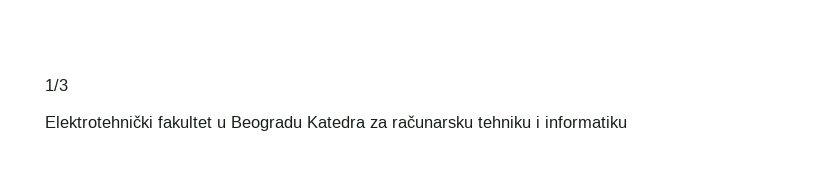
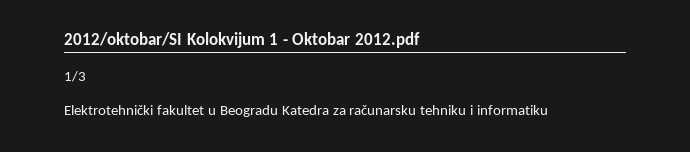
(45, 85) none -> [64,32,420,48] 2012/oktobar/SI Kolokvijum 1 - Oktobar 2012.pdf //

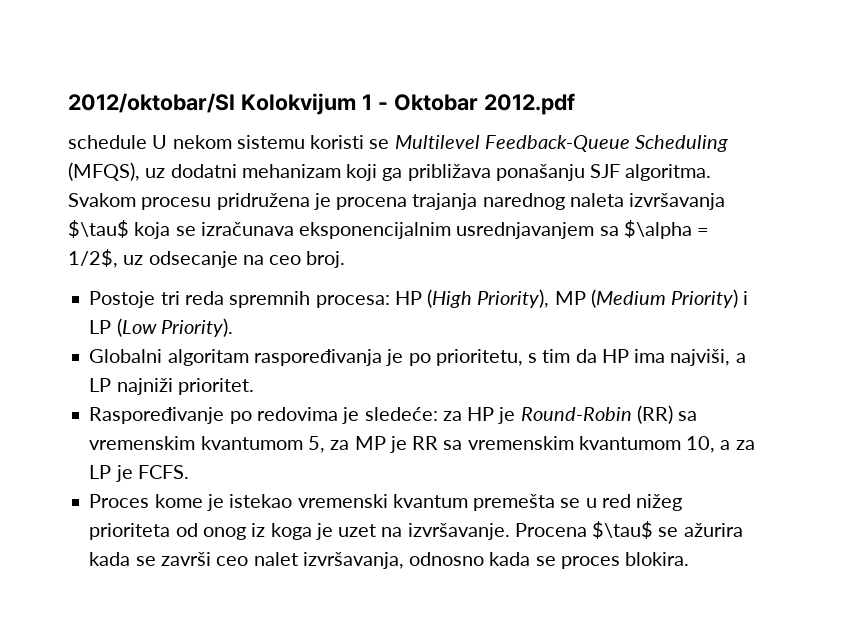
[64,71,86,82] [64,105,549,117] 1/3 // Elektrotehnički fakultet u Beogradu Katedra za računarsku tehniku i informatiku -> [68,135,729,152] [68,162,712,181] [68,193,726,210] [68,220,710,239] [68,249,346,268] [89,289,749,308] [89,318,233,337] [89,349,746,366] [89,378,254,395] [89,405,698,424] [89,436,755,453] [89,465,189,482] [89,494,683,511] [89,521,743,540] [89,552,690,569] schedule U nekom sistemu koristi se Multilevel Feedback-Queue Scheduling (MFQS), uz dodatni mehanizam koji ga približava ponašanju SJF algoritma. Svakom procesu pridružena je procena trajanja narednog naleta izvršavanja $\tau$ koja se izračunava eksponencijalnim usrednjavanjem sa $\alpha = 1/2$, uz odsecanje na ceo broj. // Postoje tri reda spremnih procesa: HP (High Priority), MP (Medium Priority) i LP (Low Priority). // Globalni algoritam raspoređivanja je po prioritetu, s tim da HP ima najviši, a LP najniži prioritet. // Raspoređivanje po redovima je sledeće: za HP je Round-Robin (RR) sa vremenskim kvantumom 5, za MP je RR sa vremenskim kvantumom 10, a za LP je FCFS. // Proces kome je istekao vremenski kvantum premešta se u red nižeg prioriteta od onog iz koga je uzet na izvršavanje. Procena $\tau$ se ažurira kada se završi ceo nalet izvršavanja, odnosno kada se proces blokira.

